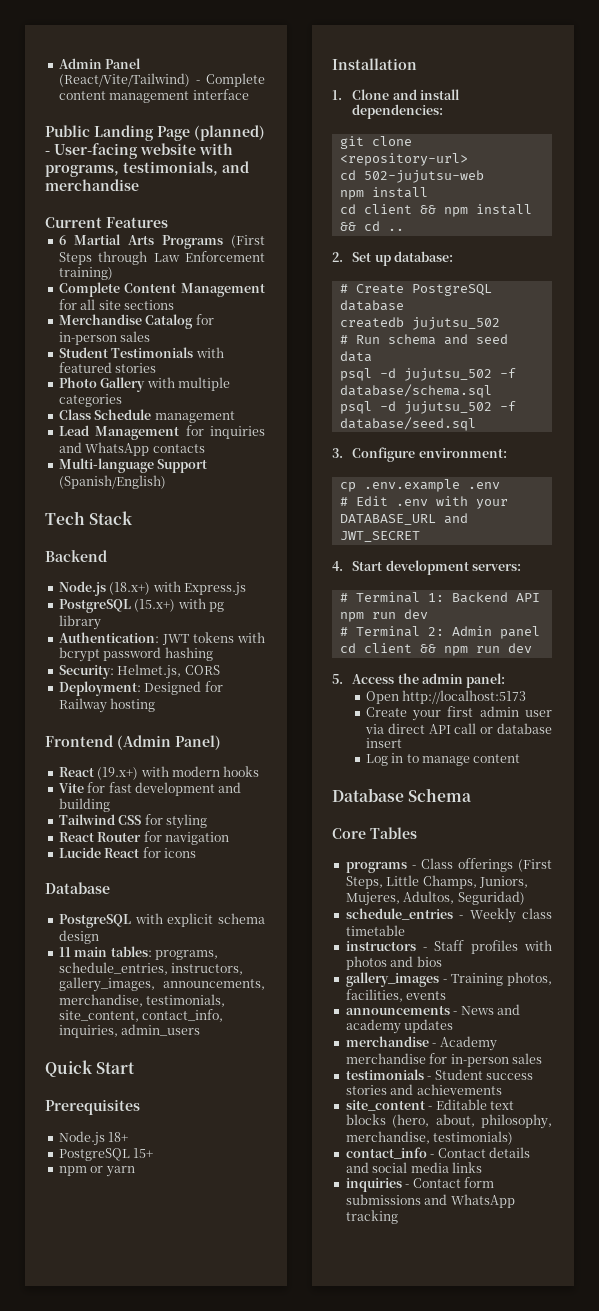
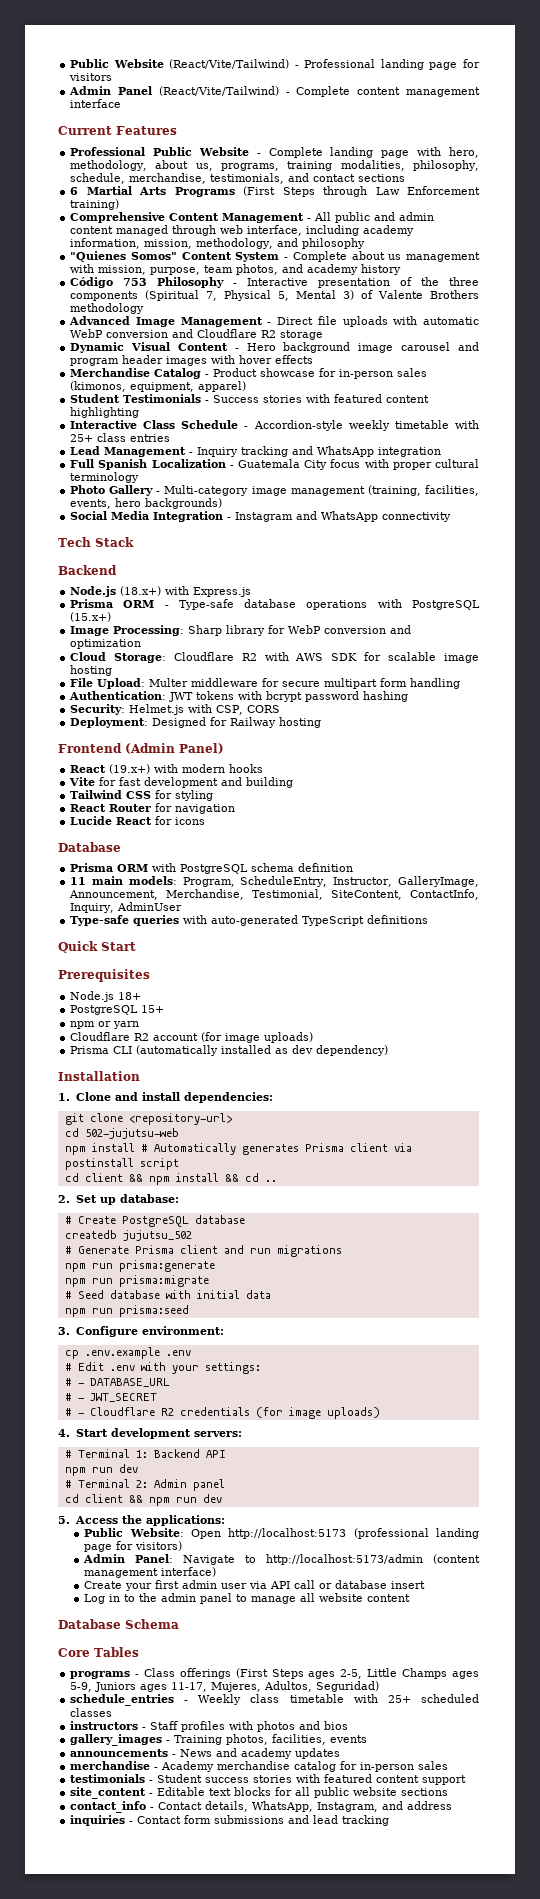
(58, 63) none -> [70,59,481,70] [69,73,113,81] Public Website (React/Vite/Tailwind) - Professional landing page for visitors //
[45,125,265,141] [45,143,233,159] [45,161,249,177] [45,179,139,191] [45,217,168,228] Public Landing Page (planned) - User-facing website with programs, testimonials, and merchandise // Current Features -> [58,126,177,135] [70,147,480,158] [70,160,480,171] [70,173,406,184] Current Features // Professional Public Website - Complete landing page with hero, methodology, about us, programs, training modalities, philosophy, schedule, merchandise, testimonials, and contact sections
[58,282,120,297] Complete -> [70,212,166,223] Comprehensive
[58,299,174,310] for all site sections -> [307,212,435,223] [70,225,415,236] [70,238,366,249] [70,251,481,262] [70,264,402,275] [70,277,480,288] [70,290,479,301] [70,303,145,314] [69,316,480,327] [70,329,324,340] [70,342,480,353] [70,355,314,366] - All public and admin content managed through web interface, including academy information, mission, methodology, and philosophy // "Quienes Somos" Content System - Complete about us management with mission, purpose, team photos, and academy history // Código 753 Philosophy - Interactive presentation of the three components (Spiritual 7, Physical 5, Mental 3) of Valente Brothers methodology // Advanced Image Management - Direct file uploads with automatic WebP conversion and Cloudflare R2 storage // Dynamic Visual Content - Hero background image carousel and program header images with hover effects
[195,314,214,325] [58,331,151,345] for in-person sales -> [205,368,428,379] [70,381,247,392] - Product showcase for in-person sales (kimonos, equipment, apparel)
[195,347,224,358] [58,362,157,373] [58,377,230,392] [58,394,122,407] [58,409,235,423] [58,425,265,440] [58,442,205,456] [58,458,208,473] [58,475,166,489] with featured stories // Photo Gallery with multiple categories // Class Schedule management // Lead Management for inquiries and WhatsApp contacts // Multi-language Support (Spanish/English) -> [205,394,430,403] [70,407,140,418] [70,420,479,431] [70,433,171,442] [70,446,442,457] [70,459,479,470] [70,472,140,483] [70,485,479,496] [70,498,223,509] [70,511,452,522] - Success stories with featured content highlighting // Interactive Class Schedule - Accordion-style weekly timetable with 25+ class entries // Lead Management - Inquiry tracking and WhatsApp integration // Full Spanish Localization - Guatemala City focus with proper cultural terminology // Photo Gallery - Multi-category image management (training, facilities, events, hero backgrounds) // Social Media Integration - Instagram and WhatsApp connectivity
[58,598,224,613] [58,615,101,630] PostgreSQL (15.x+) with pg library -> [70,599,480,610] [70,612,112,622] [70,625,412,636] [70,639,142,649] [70,652,479,663] [70,665,113,676] [70,678,461,689] Prisma ORM - Type-safe database operations with PostgreSQL (15.x+) // Image Processing: Sharp library for WebP conversion and optimization // Cloud Storage: Cloudflare R2 with AWS SDK for scalable image hosting // File Upload: Multer middleware for secure multipart form handling
[117,664,182,679] Helmet.js, -> [129,704,244,715] Helmet.js with CSP,
[58,913,265,928] [58,930,99,944] [58,946,218,960] [58,962,244,975] [58,977,265,992] [58,994,226,1007] [58,1009,224,1022] [58,1024,201,1038] PostgreSQL with explicit schema design // 11 main tables: programs, schedule_entries, instructors, gallery_images, announcements, merchandise, testimonials, site_content, contact_info, inquiries, admin_users -> [70,863,354,874] [70,876,479,887] [69,889,479,900] [70,902,183,913] [70,915,429,926] Prisma ORM with PostgreSQL schema definition // 11 main models: Program, ScheduleEntry, Instructor, GalleryImage, Announcement, Merchandise, Testimonial, SiteContent, ContactInfo, Inquiry, AdminUser // Type-safe queries with auto-generated TypeScript definitions
(135, 1171) none -> [70,1032,314,1043] [70,1045,389,1056] // Cloudflare R2 account (for image uploads) // Prisma CLI (automatically installed as dev dependency)
(428, 192) none -> [140,1143,412,1155] [64,1158,179,1170] # Automatically generates Prisma client via postinstall script
[355,334,508,345] [339,351,372,362] [339,368,516,381] [339,384,492,398] [339,401,516,414] [339,417,476,431] Run schema and seed data // psql -d jujutsu_502 -f database/schema.sql // psql -d jujutsu_502 -f database/seed.sql -> [77,1245,342,1257] [64,1260,215,1272] [64,1275,209,1287] [64,1290,271,1299] [64,1305,189,1317] Generate Prisma client and run migrations // npm run prisma:generate // npm run prisma:migrate // # Seed database with initial data // npm run prisma:seed
(508, 504) none -> [204,1362,261,1374] [64,1378,84,1386] settings: // # -
[443,513,468,524] and -> [64,1393,84,1401] // # -
(420, 536) none -> [64,1407,380,1419] // # - Cloudflare R2 credentials (for image uploads)
[421,673,506,688] admin panel: // -> [145,1515,225,1526] [84,1528,184,1537] applications: // Public Website:
(527, 697) none -> [353,1528,479,1539] [84,1541,183,1552] [83,1554,480,1565] [84,1567,217,1578] (professional landing page for visitors) // Admin Panel: Navigate to http://localhost:5173/admin (content management interface)
[387,723,425,734] direct -> (268, 1585) none
[422,756,471,766] manage -> [139,1593,364,1604] the admin panel to manage all website
[345,875,528,889] Steps, Little Champs, Juniors, -> [271,1668,479,1679] [70,1682,208,1692] Steps ages 2-5, Little Champs ages 5-9, Juniors ages 11-17,
(405, 930) none -> [353,1694,480,1703] [70,1708,113,1717] with 25+ scheduled classes
(426, 1058) none -> [294,1761,337,1772] catalog
[390,1084,502,1095] and achievements -> [296,1774,467,1785] with featured content support
[392,1114,552,1129] [345,1131,514,1145] [345,1147,530,1159] [345,1162,482,1173] (hero, about, philosophy, merchandise, testimonials) // contact_info - Contact details and social media links -> [275,1787,449,1798] [70,1801,453,1813] for all public website sections // contact_info - Contact details, WhatsApp, Instagram, and address
[450,1194,515,1208] WhatsApp -> [313,1815,339,1824] lead

